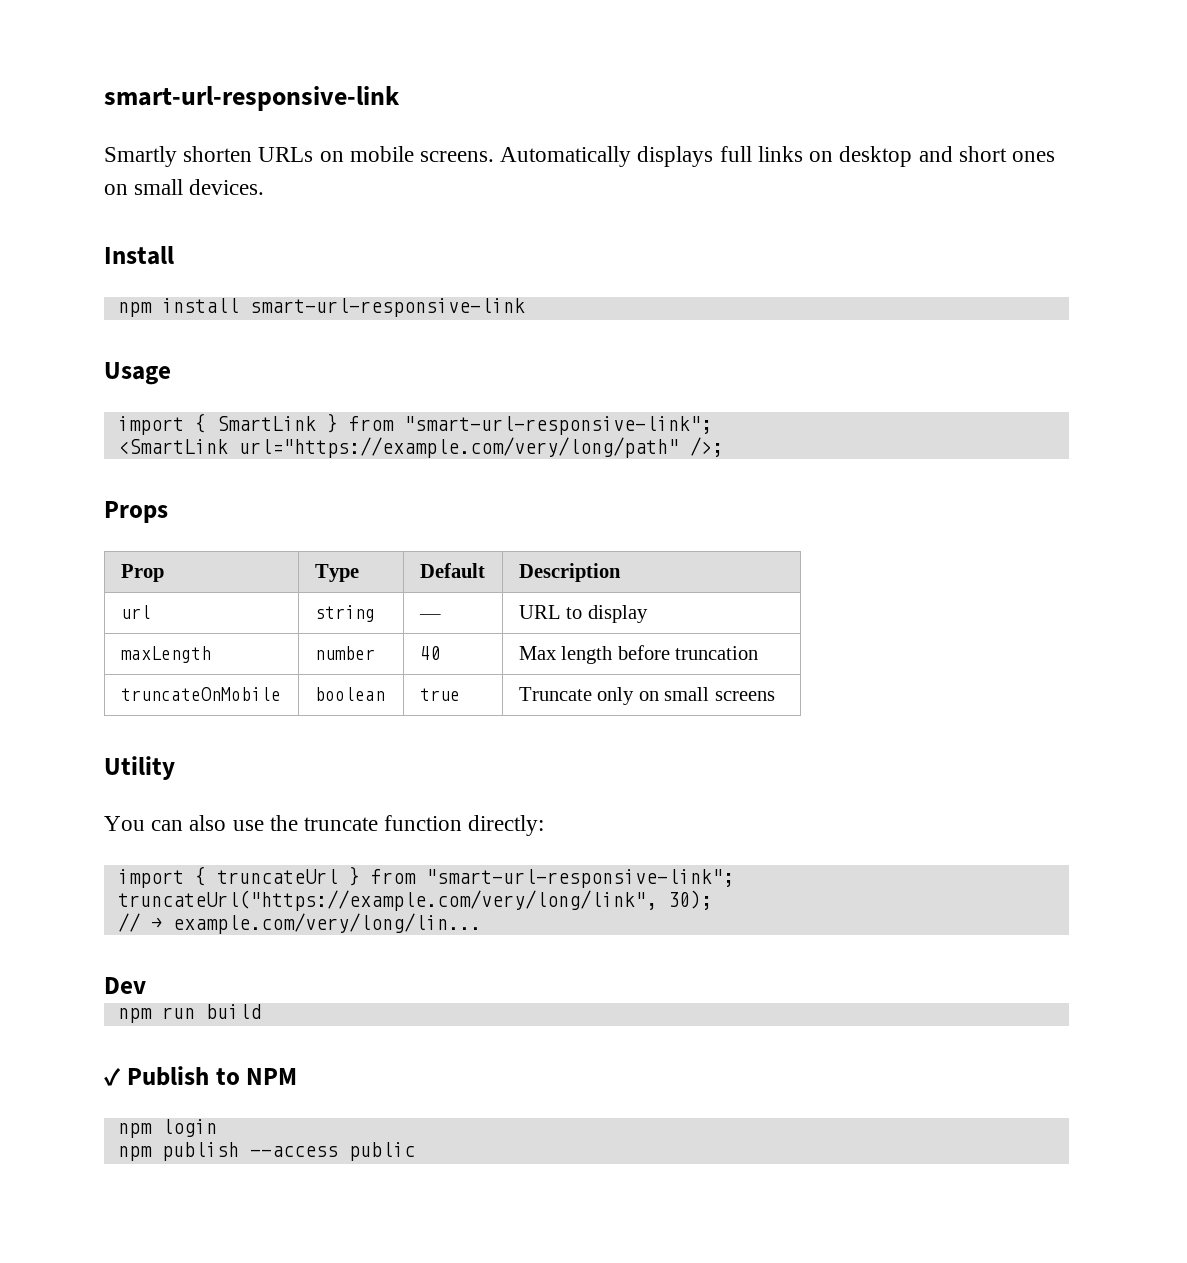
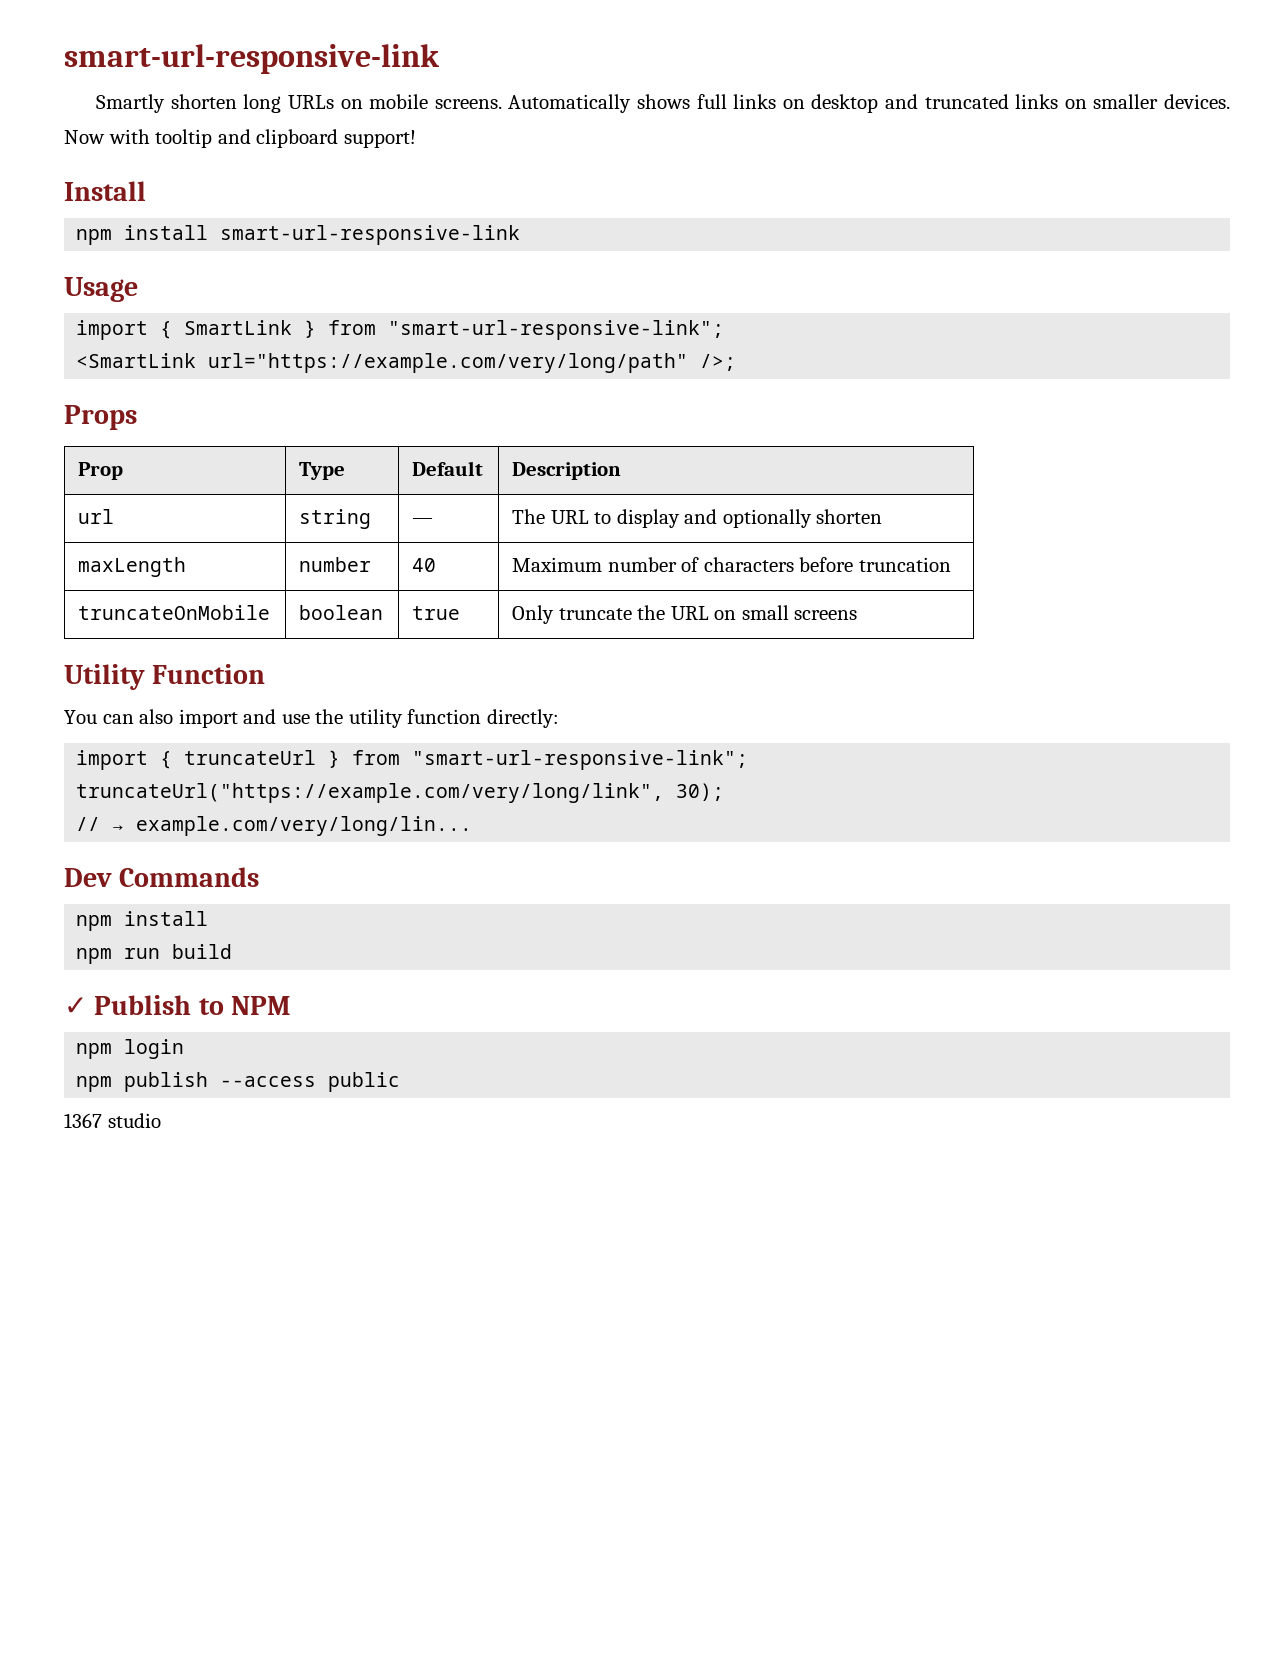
(253, 154) none -> [243,94,282,113] long
[637,146,714,167] displays -> [636,94,690,109] shows
[958,146,1055,162] [104,179,265,195] short ones on small devices. -> [924,94,1231,109] [64,129,416,148] truncated links on smaller devices. Now with tooltip and clipboard support!
(441, 616) none -> [512,509,546,524] The
(648, 614) none -> [684,509,883,528] and optionally shorten
[518,646,613,664] Max length -> [512,557,794,572] Maximum number of characters
[518,687,635,705] Truncate only -> [512,605,709,624] Only truncate the URL
(175, 768) none -> [152,664,266,684] Function
(227, 823) none -> [178,709,277,728] import and
[304,817,379,831] truncate -> [348,709,403,728] utility
(146, 985) none -> [119,867,260,887] [76,911,209,931] Commands // npm install
(415, 1151) none -> [64,1113,161,1128] // 1367 studio

